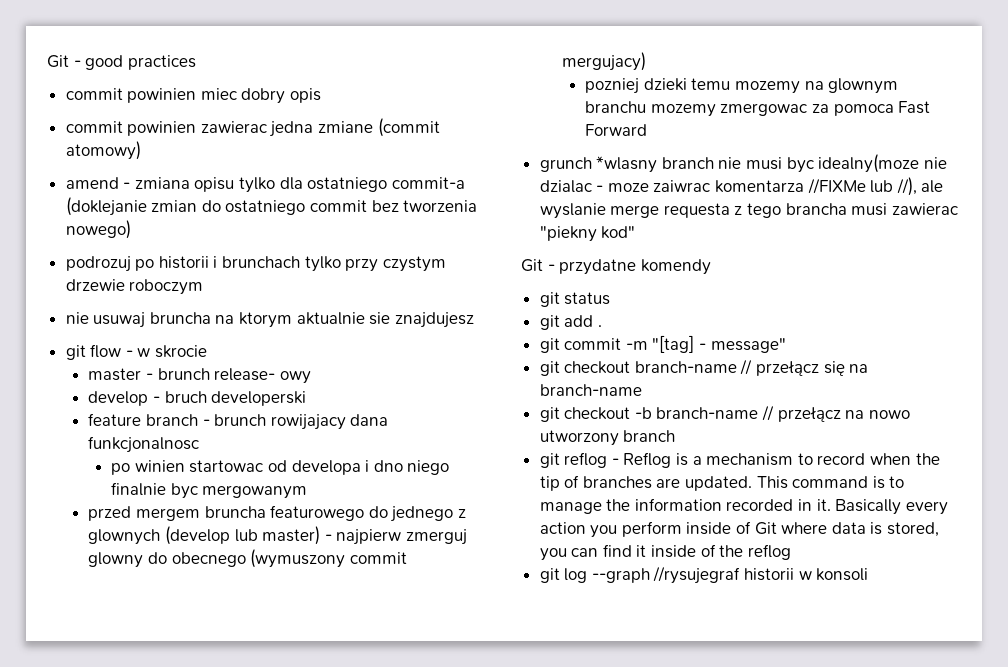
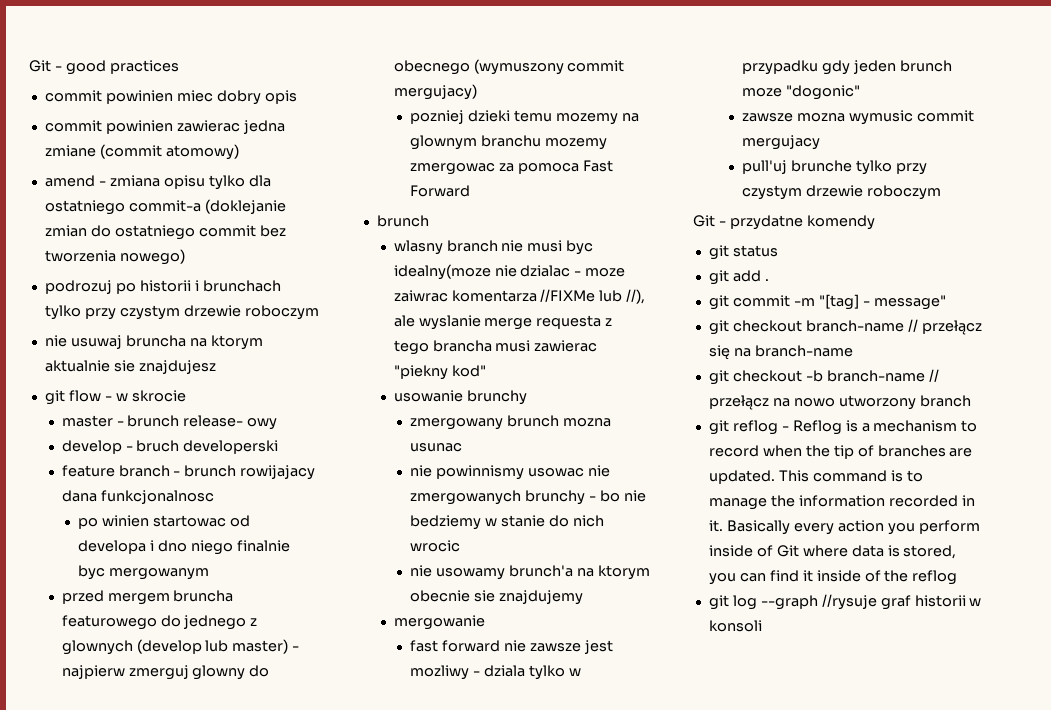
[539,156,658,173] grunch *wlasny -> [376,215,429,227] [393,240,443,255] brunch // wlasny
(636, 232) none -> [393,390,527,405] [410,415,612,430] [410,443,463,452] [410,465,611,480] [410,490,646,505] [410,515,604,530] [410,540,461,552] [410,565,650,580] [410,590,584,605] [393,615,485,630] [410,640,613,654] [410,665,581,680] [742,60,953,75] [742,85,861,100] [742,110,975,125] [742,135,821,150] [742,160,928,175] [742,185,942,200] // usowanie brunchy // zmergowany brunch mozna usunac // nie powinnismy usowac nie zmergowanych brunchy - bo nie bedziemy w stanie do nich wrocic // nie usowamy brunch'a na ktorym obecnie sie znajdujemy // mergowanie // fast forward nie zawsze jest mozliwy - dziala tylko w przypadku gdy jeden brunch moze "dogonic" // zawsze mozna wymusic commit mergujacy // pull'uj brunche tylko przy czystym drzewie roboczym
[653,566,741,584] //rysujegraf -> [821,594,911,610] //rysuje graf

